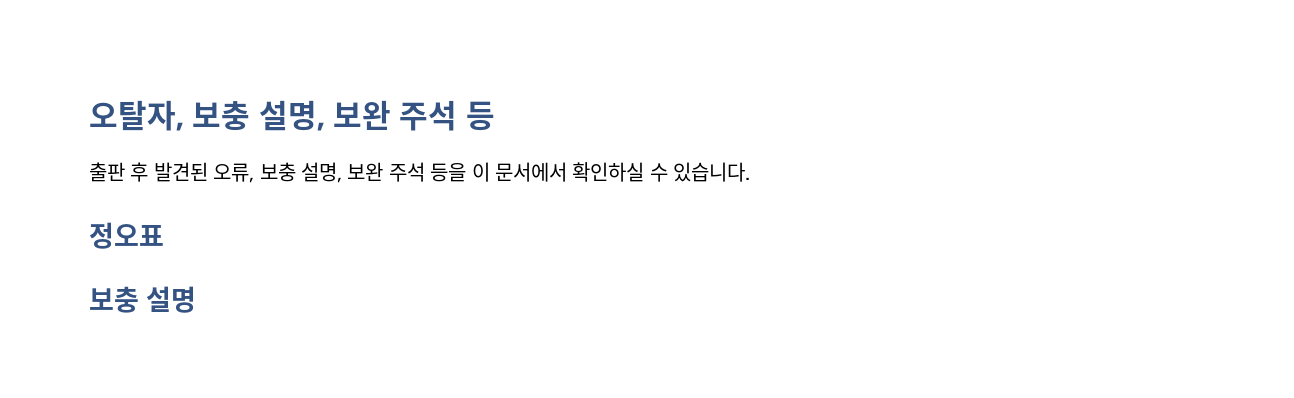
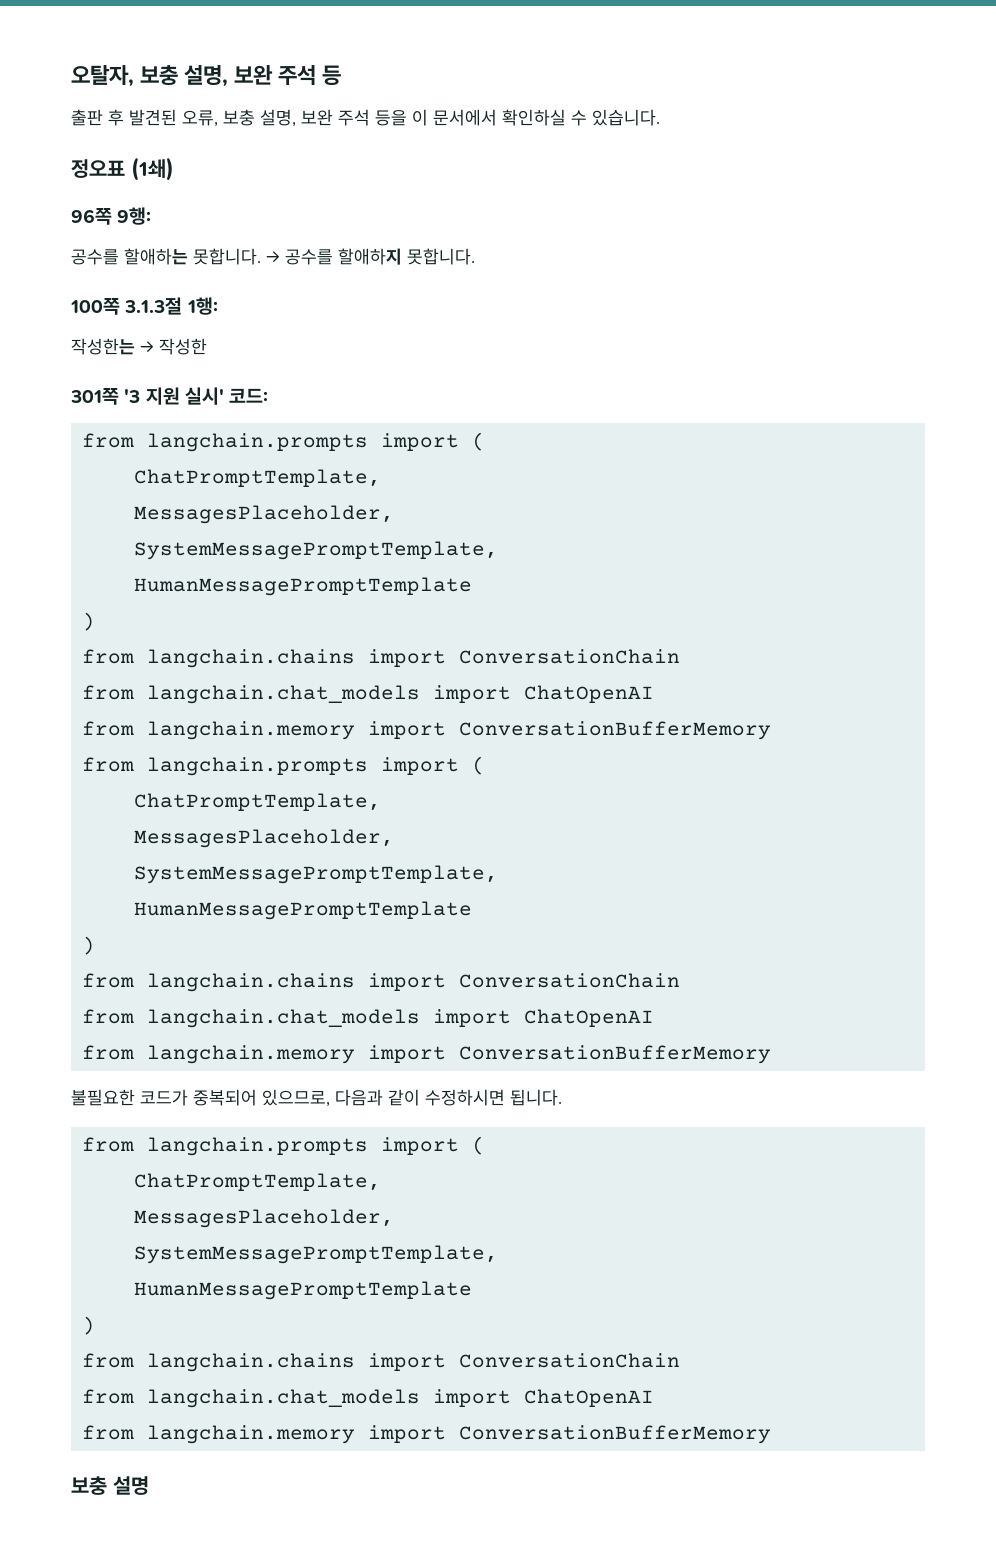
(164, 235) none -> [131,157,174,181] [71,207,152,225] [71,248,475,265] [70,297,218,315] [71,338,207,355] [70,387,269,405] [81,432,485,452] [133,469,381,487] [133,505,394,524] [133,541,498,560] [133,577,472,596] [81,612,95,631] [81,649,680,668] [81,685,654,704] [81,721,771,740] [81,756,485,776] [133,793,381,811] [133,829,394,848] [133,865,498,884] [133,901,472,920] [81,936,95,955] [81,973,680,992] [81,1009,654,1028] [81,1045,771,1064] [71,1089,562,1107] [81,1136,485,1156] [133,1173,381,1191] [133,1209,394,1228] [133,1245,498,1264] [133,1281,472,1300] [81,1316,95,1335] [81,1353,680,1372] [81,1389,654,1408] [81,1425,771,1444] (1쇄) // 96쪽 9행: // 공수를 할애하는 못합니다. → 공수를 할애하지 못합니다. // 100쪽 3.1.3절 1행: // 작성한는 → 작성한 // 301쪽 '3 지원 실시' 코드: // from langchain.prompts import ( // ChatPromptTemplate, // MessagesPlaceholder, // SystemMessagePromptTemplate, // HumanMessagePromptTemplate // ) // from langchain.chains import ConversationChain // from langchain.chat_models import ChatOpenAI // from langchain.memory import ConversationBufferMemory // from langchain.prompts import ( // ChatPromptTemplate, // MessagesPlaceholder, // SystemMessagePromptTemplate, // HumanMessagePromptTemplate // ) // from langchain.chains import ConversationChain // from langchain.chat_models import ChatOpenAI // from langchain.memory import ConversationBufferMemory // 불필요한 코드가 중복되어 있으므로, 다음과 같이 수정하시면 됩니다. // from langchain.prompts import ( // ChatPromptTemplate, // MessagesPlaceholder, // SystemMessagePromptTemplate, // HumanMessagePromptTemplate // ) // from langchain.chains import ConversationChain // from langchain.chat_models import ChatOpenAI // from langchain.memory import ConversationBufferMemory

